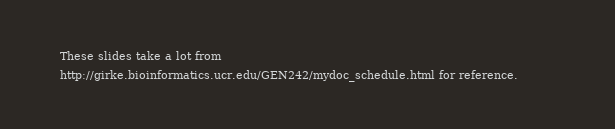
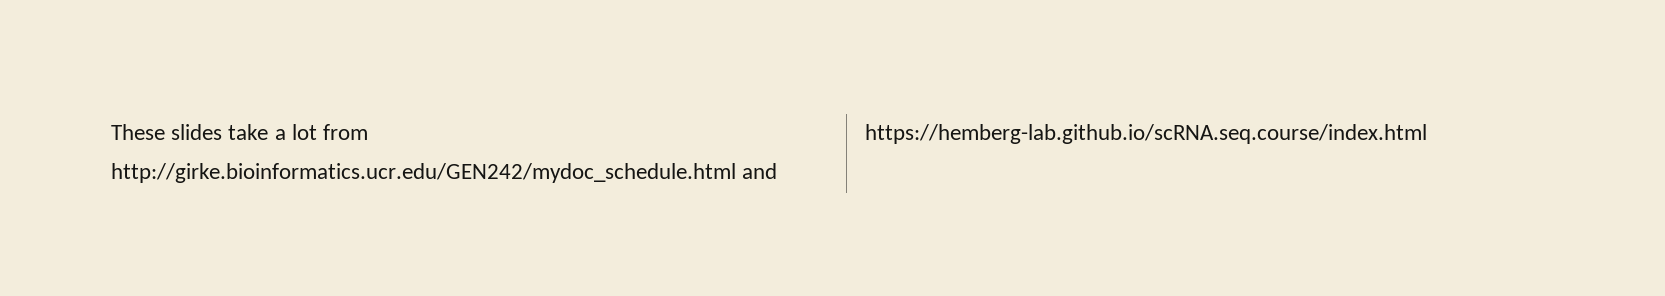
[438,70,518,79] for reference. -> [742,163,778,179] [865,124,1427,144] and https://hemberg-lab.github.io/scRNA.seq.course/index.html

